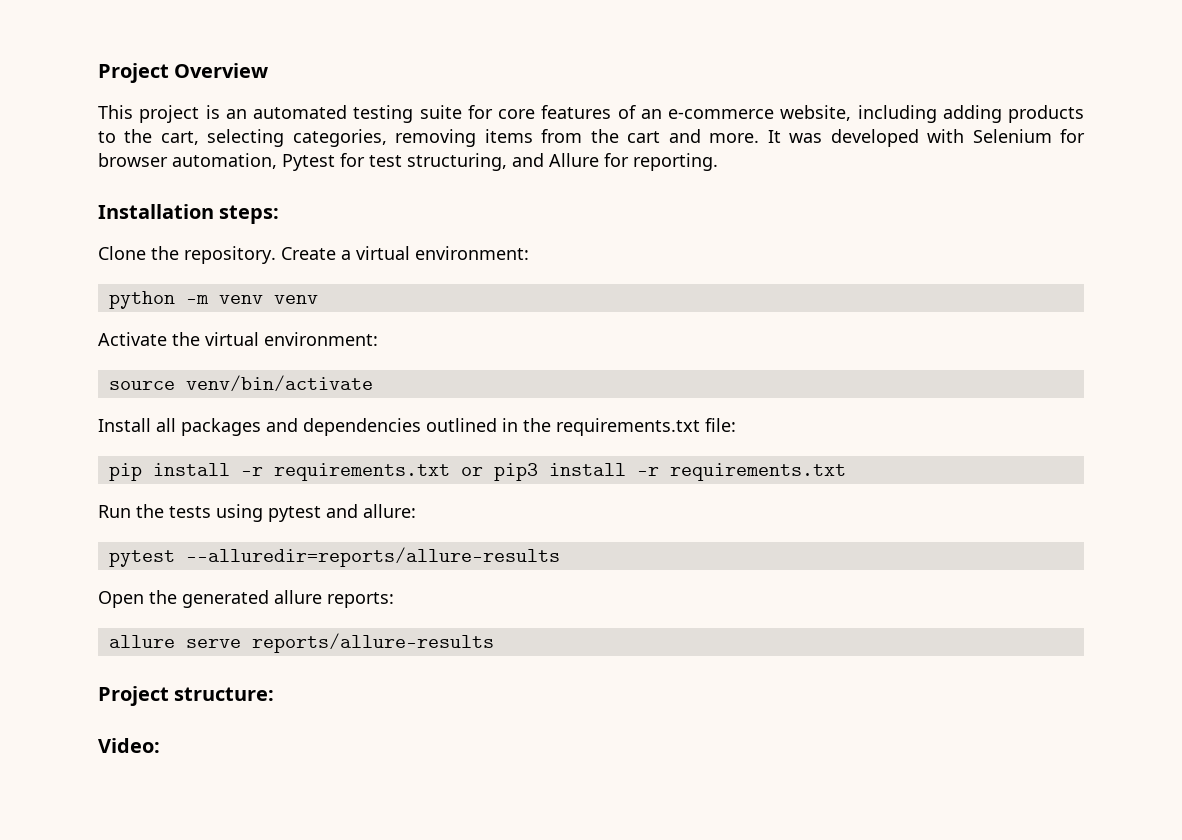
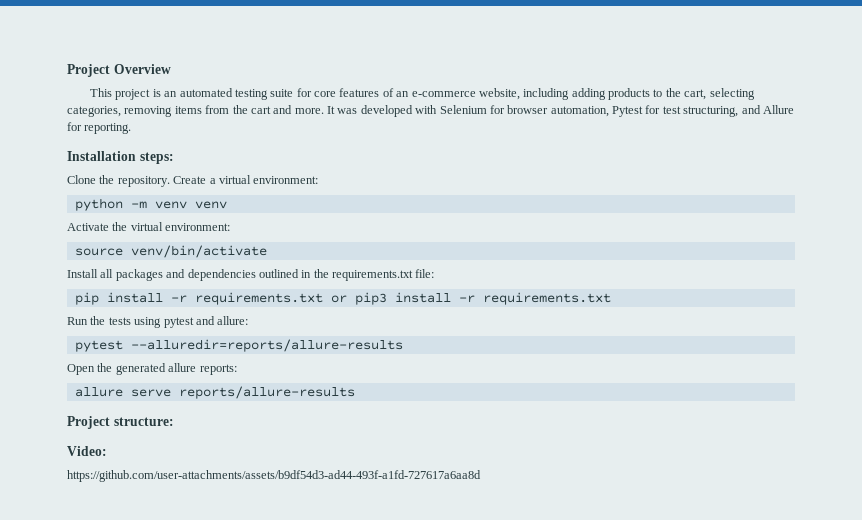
(160, 745) none -> [67,470,481,482] // https://github.com/user-attachments/assets/b9df54d3-ad44-493f-a1fd-727617a6aa8d

